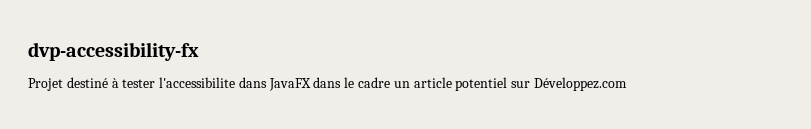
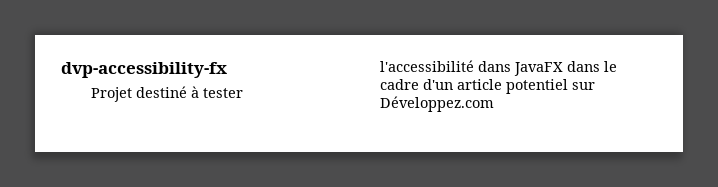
[159,77,236,88] l'accessibilite -> [380,60,474,72] l'accessibilité
[393,81,410,88] un -> [423,79,453,90] d'un

